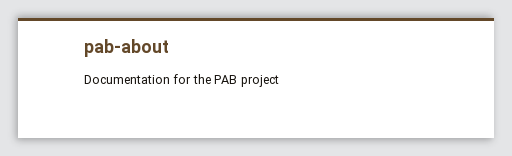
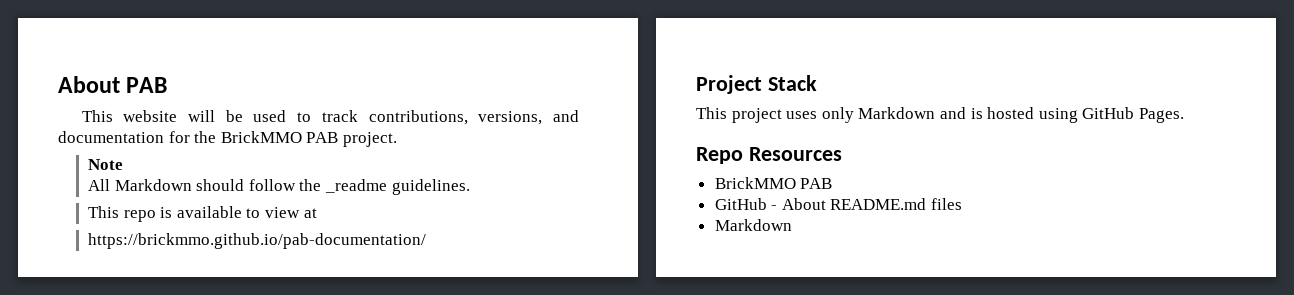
[84,39,169,57] [84,74,279,87] pab-about // Documentation for the PAB project -> [58,76,168,93] [81,110,580,125] [58,131,397,147] [88,159,124,170] [88,179,470,195] [88,206,317,222] [88,233,427,249] [696,75,817,94] [696,107,1184,123] [696,147,842,164] [714,177,833,189] [714,198,963,210] [714,219,792,231] About PAB // This website will be used to track contributions, versions, and documentation for the BrickMMO PAB project. // Note // All Markdown should follow the _readme guidelines. // This repo is available to view at // https://brickmmo.github.io/pab-documentation/ // Project Stack // This project uses only Markdown and is hosted using GitHub Pages. // Repo Resources // BrickMMO PAB // GitHub - About README.md files // Markdown

